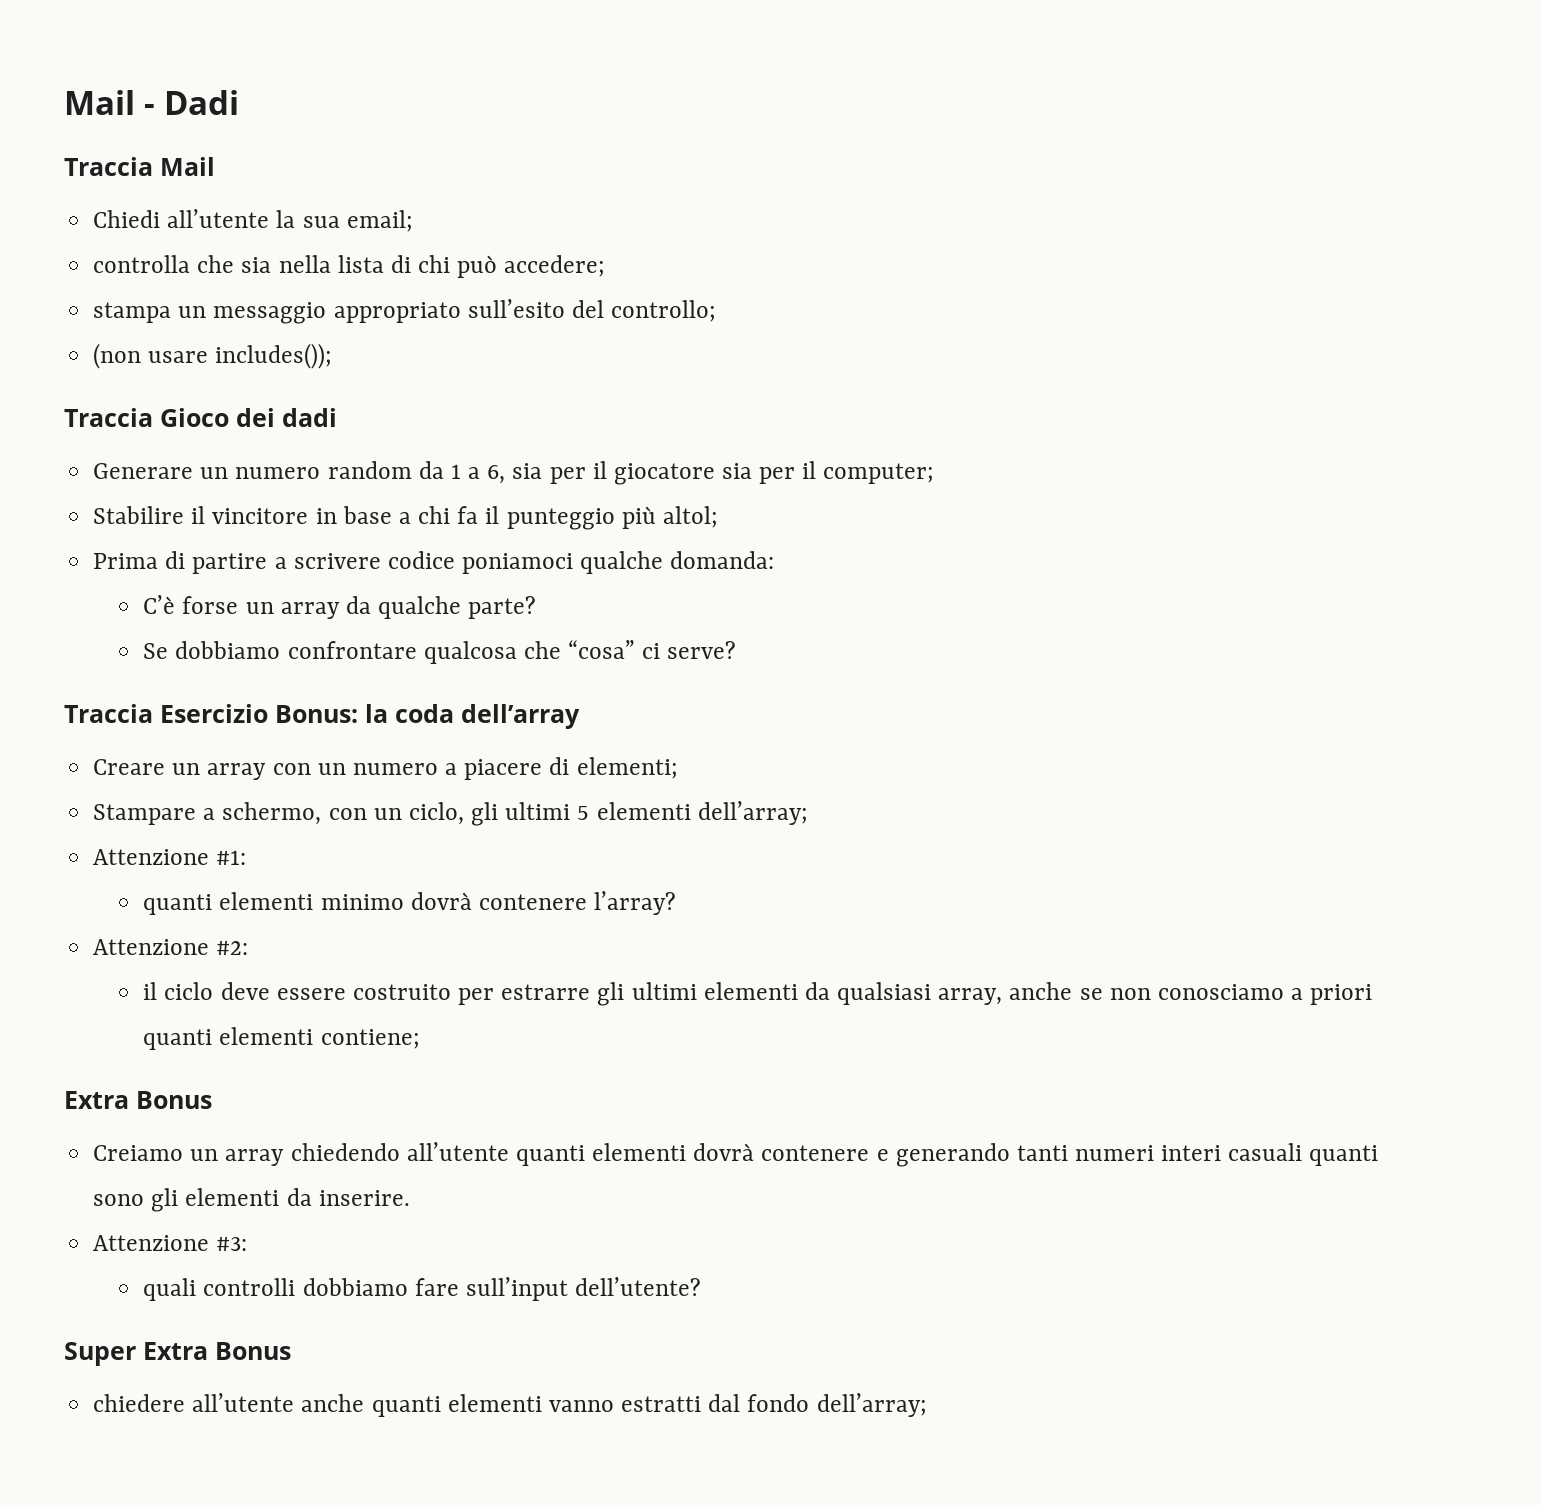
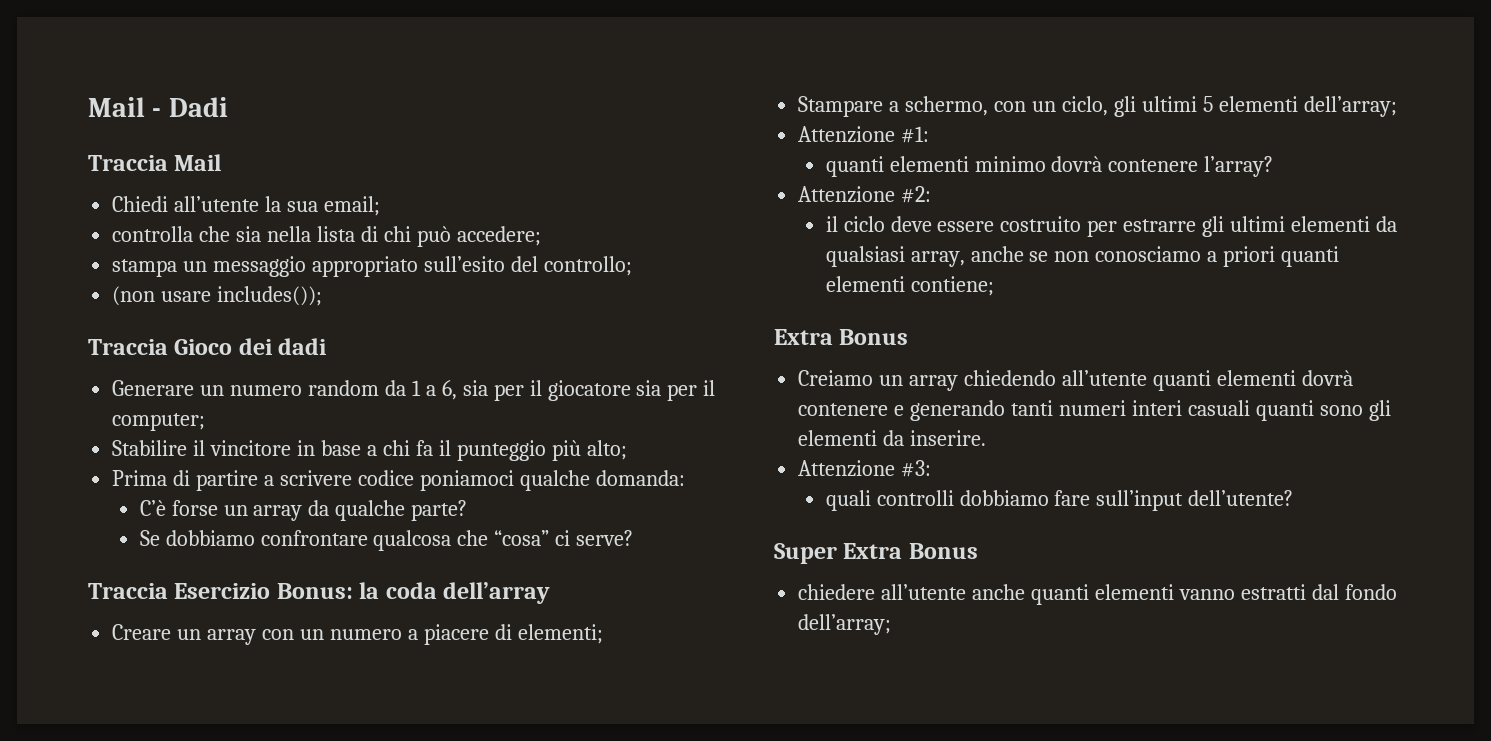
[662,506,718,528] altol; -> [586,440,627,460] alto;

